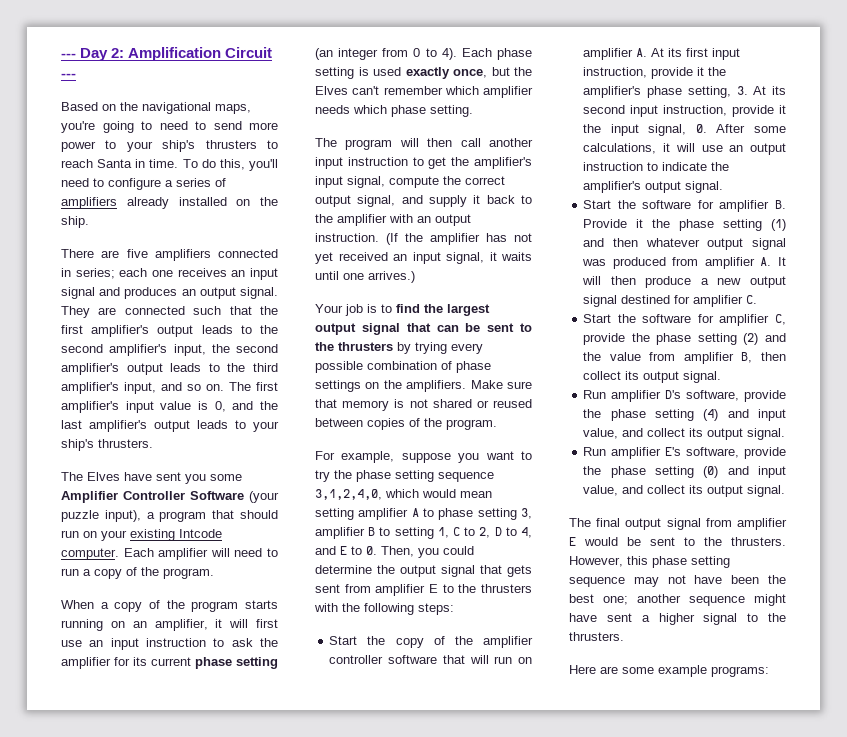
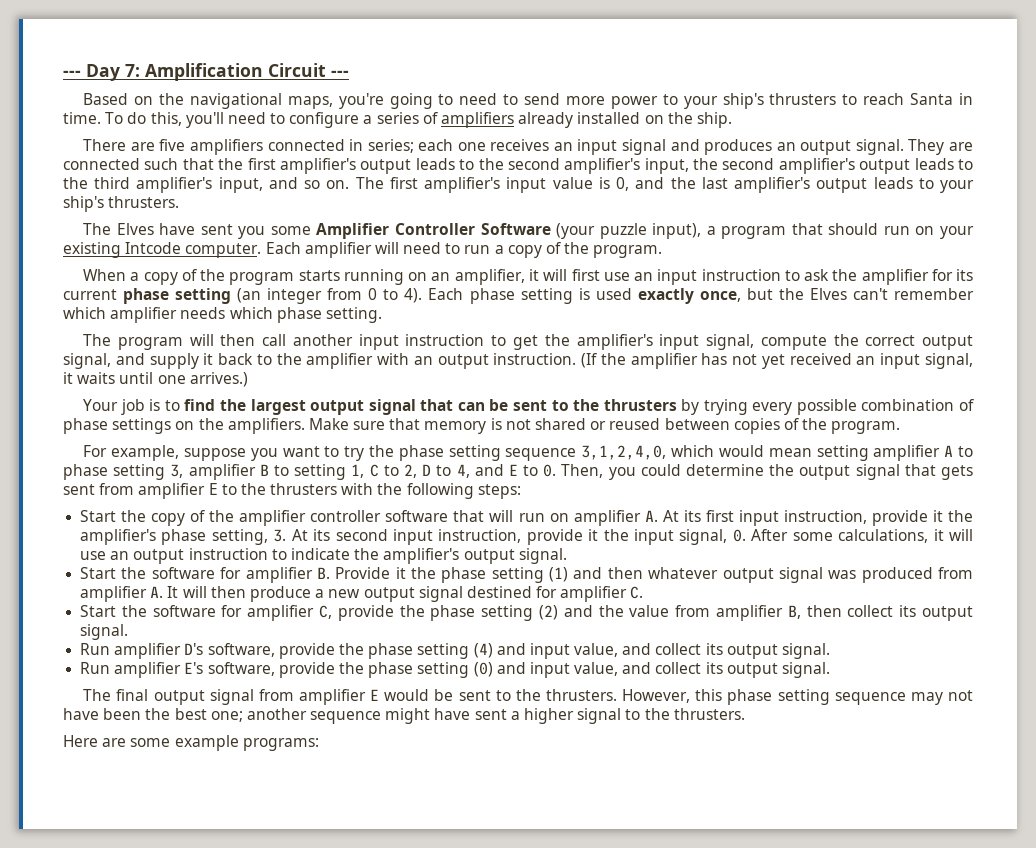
[111,48,125,58] 2: -> [125,64,140,77] 7:

